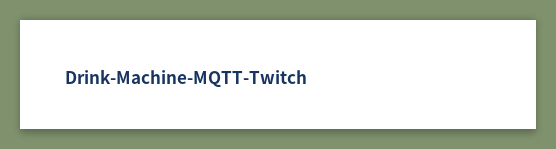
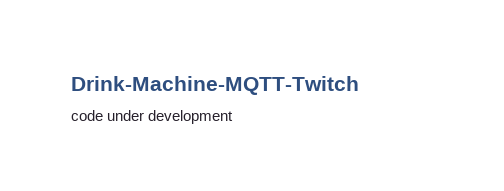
(307, 78) none -> [71,110,234,124] // code under development

